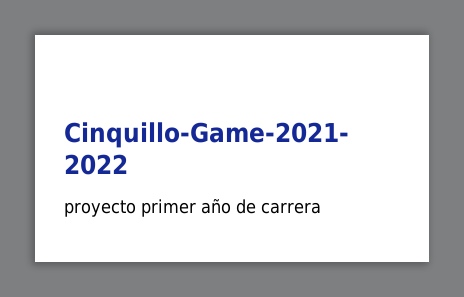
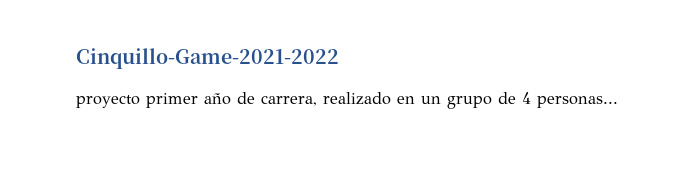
[261,202,321,214] carrera -> [261,92,618,109] carrera, realizado en un grupo de 4 personas...

